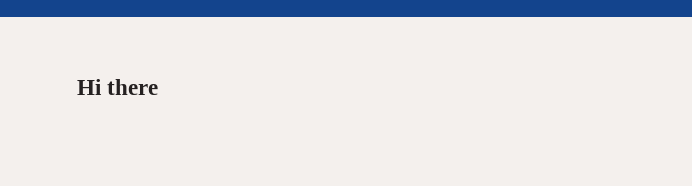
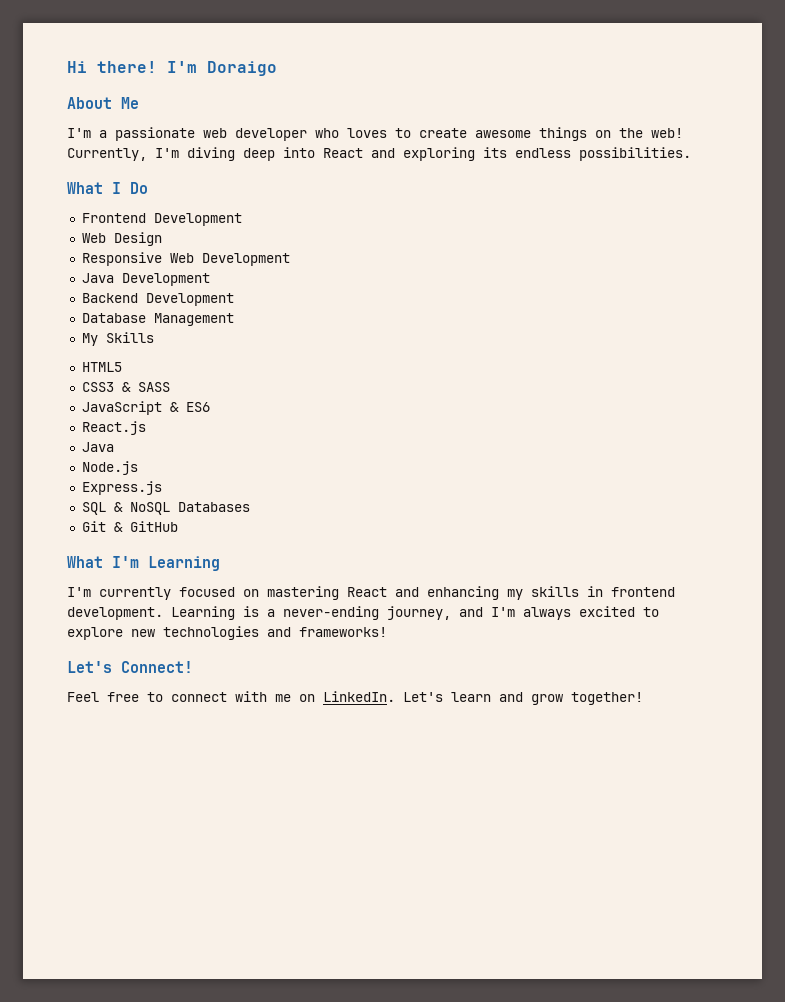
[107,79,159,95] there -> [97,61,277,76] [67,97,139,109] [67,127,683,141] [67,147,691,161] [67,182,148,194] [81,213,242,226] [81,232,162,246] [81,252,290,266] [81,273,210,286] [81,293,234,306] [81,313,234,326] [81,332,154,346] [81,362,122,372] [81,382,170,392] [81,401,210,415] [81,421,146,435] [81,442,114,452] [81,461,138,475] [81,481,162,495] [81,502,250,515] [81,521,178,532] [67,556,220,571] [67,586,675,600] [67,606,659,620] [67,626,387,640] [67,661,193,673] [67,691,643,705] there! I'm Doraigo // About Me // I'm a passionate web developer who loves to create awesome things on the web! Currently, I'm diving deep into React and exploring its endless possibilities. // What I Do // Frontend Development // Web Design // Responsive Web Development // Java Development // Backend Development // Database Management // My Skills // HTML5 // CSS3 & SASS // JavaScript & ES6 // React.js // Java // Node.js // Express.js // SQL & NoSQL Databases // Git & GitHub // What I'm Learning // I'm currently focused on mastering React and enhancing my skills in frontend development. Learning is a never-ending journey, and I'm always excited to explore new technologies and frameworks! // Let's Connect! // Feel free to connect with me on LinkedIn. Let's learn and grow together!

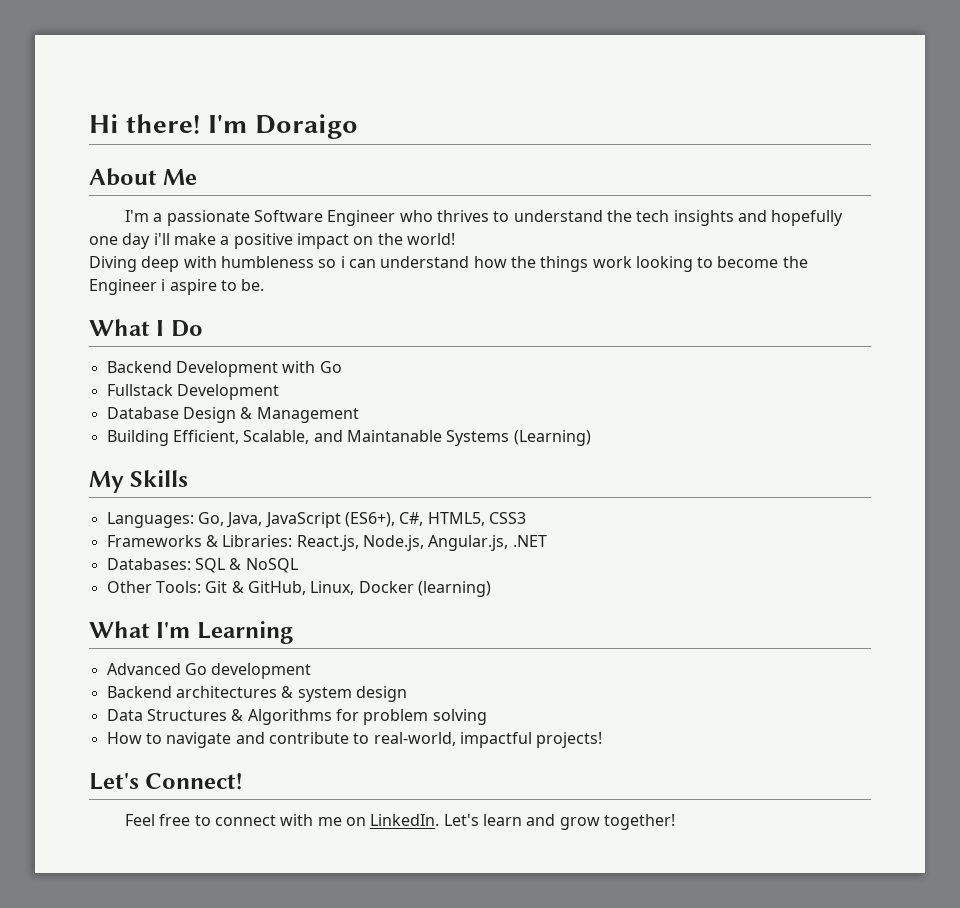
[203,127,683,141] [67,147,691,161] web developer who loves to create awesome things on the web! Currently, I'm diving deep into React and exploring its endless possibilities. -> [253,210,844,226] [89,233,455,249] [89,256,808,272] [89,279,265,295] Software Engineer who thrives to understand the tech insights and hopefully one day i'll make a positive impact on the world! // Diving deep with humbleness so i can understand how the things work looking to become the Engineer i aspire to be.
[81,213,242,226] [81,232,162,246] [81,252,290,266] [81,273,210,286] [81,293,138,303] Frontend Development // Web Design // Responsive Web Development // Java Development // Backend -> [106,361,342,377] [106,384,173,396] Backend Development with Go // Fullstack
(146, 318) none -> [182,407,253,423] Design &
[81,332,154,346] [81,362,122,372] [81,382,170,392] [81,401,210,415] [81,421,146,435] [81,442,114,452] [81,461,138,475] [81,481,162,495] [81,502,250,515] [81,521,178,532] [67,556,220,571] [67,586,675,600] [67,606,659,620] [67,626,387,640] My Skills // HTML5 // CSS3 & SASS // JavaScript & ES6 // React.js // Java // Node.js // Express.js // SQL & NoSQL Databases // Git & GitHub // What I'm Learning // I'm currently focused on mastering React and enhancing my skills in frontend development. Learning is a never-ending journey, and I'm always excited to explore new technologies and frameworks! -> [106,430,591,446] [89,470,189,493] [106,512,526,528] [106,535,547,551] [106,558,298,573] [106,581,491,597] [89,621,293,644] [106,663,312,679] [106,686,407,702] [106,709,487,725] [106,732,603,748] Building Efficient, Scalable, and Maintanable Systems (Learning) // My Skills // Languages: Go, Java, JavaScript (ES6+), C#, HTML5, CSS3 // Frameworks & Libraries: React.js, Node.js, Angular.js, .NET // Databases: SQL & NoSQL // Other Tools: Git & GitHub, Linux, Docker (learning) // What I'm Learning // Advanced Go development // Backend architectures & system design // Data Structures & Algorithms for problem solving // How to navigate and contribute to real-world, impactful projects!

